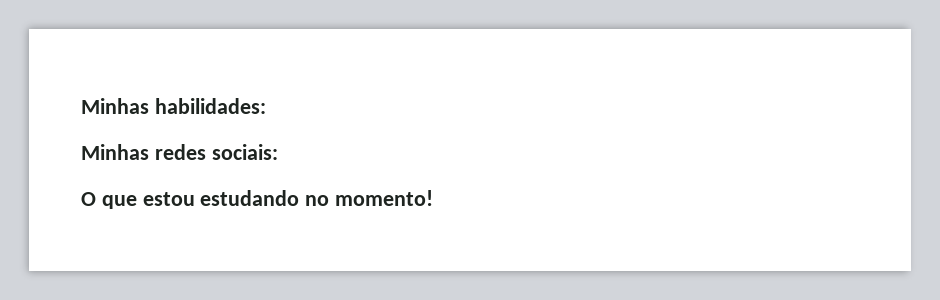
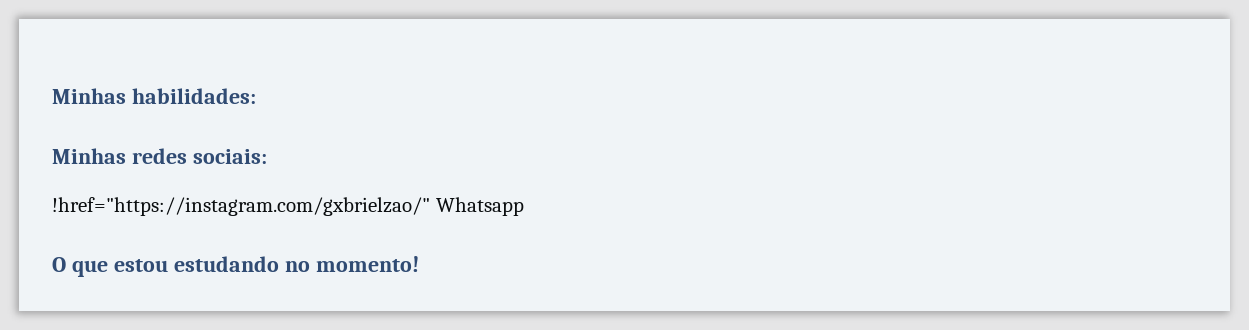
(278, 152) none -> [52,197,524,216] // !href="https://instagram.com/gxbrielzao/" Whatsapp

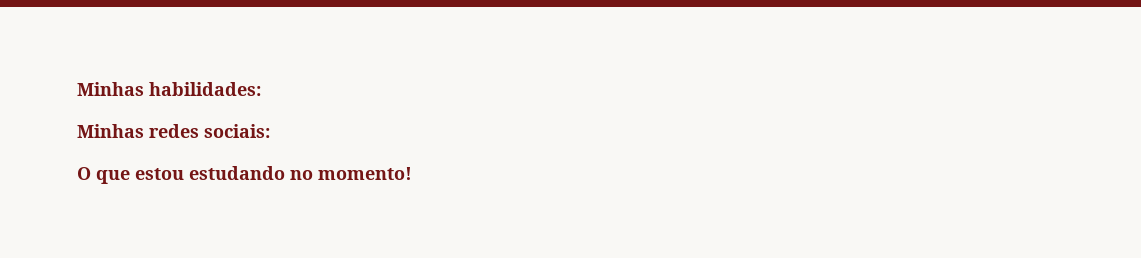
[52,197,524,216] // !href="https://instagram.com/gxbrielzao/" Whatsapp -> (270, 131) none

